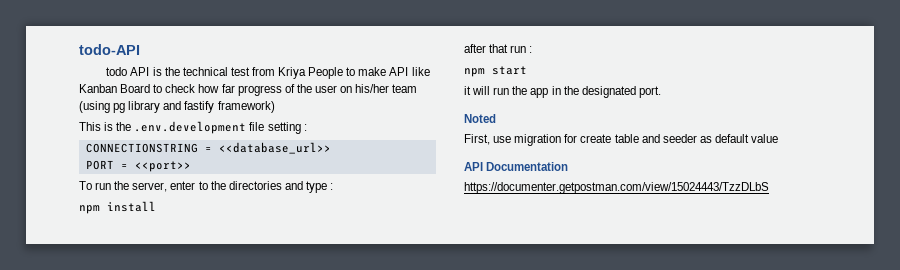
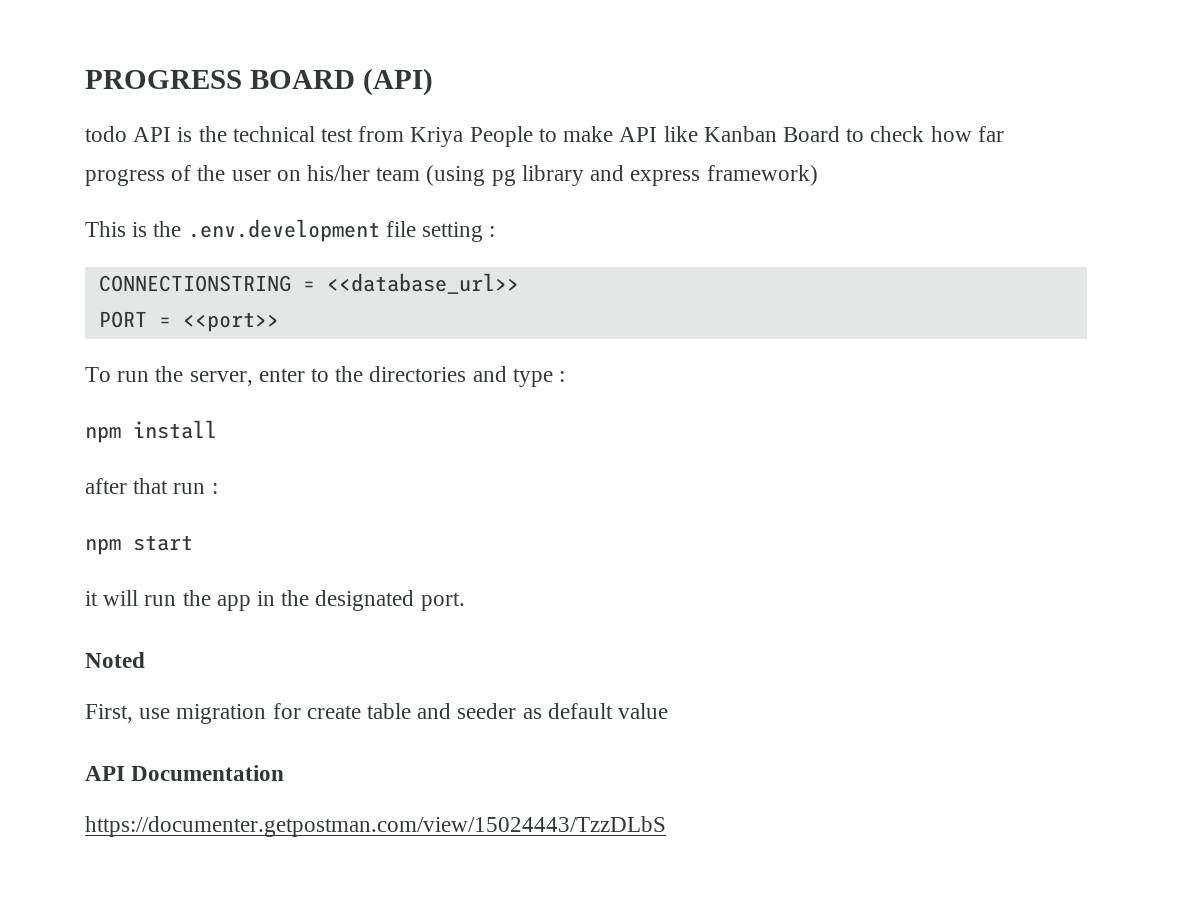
[79,44,140,55] todo-API -> [85,68,433,96] PROGRESS BOARD (API)
[184,101,215,113] fastify -> [630,170,701,186] express

